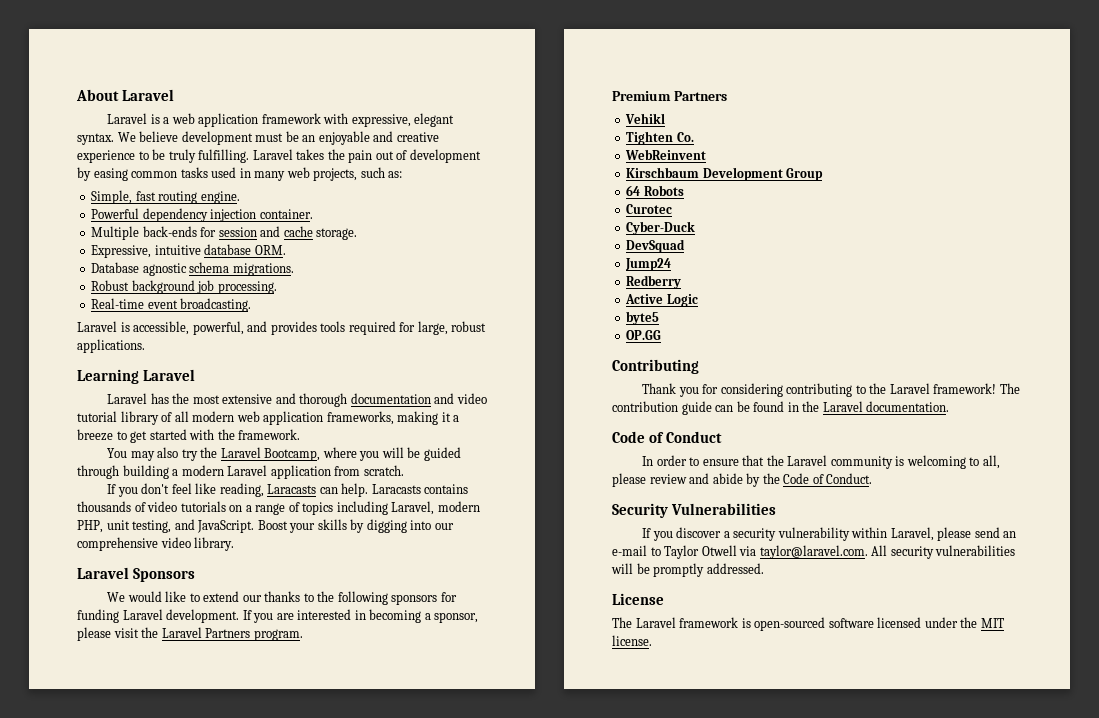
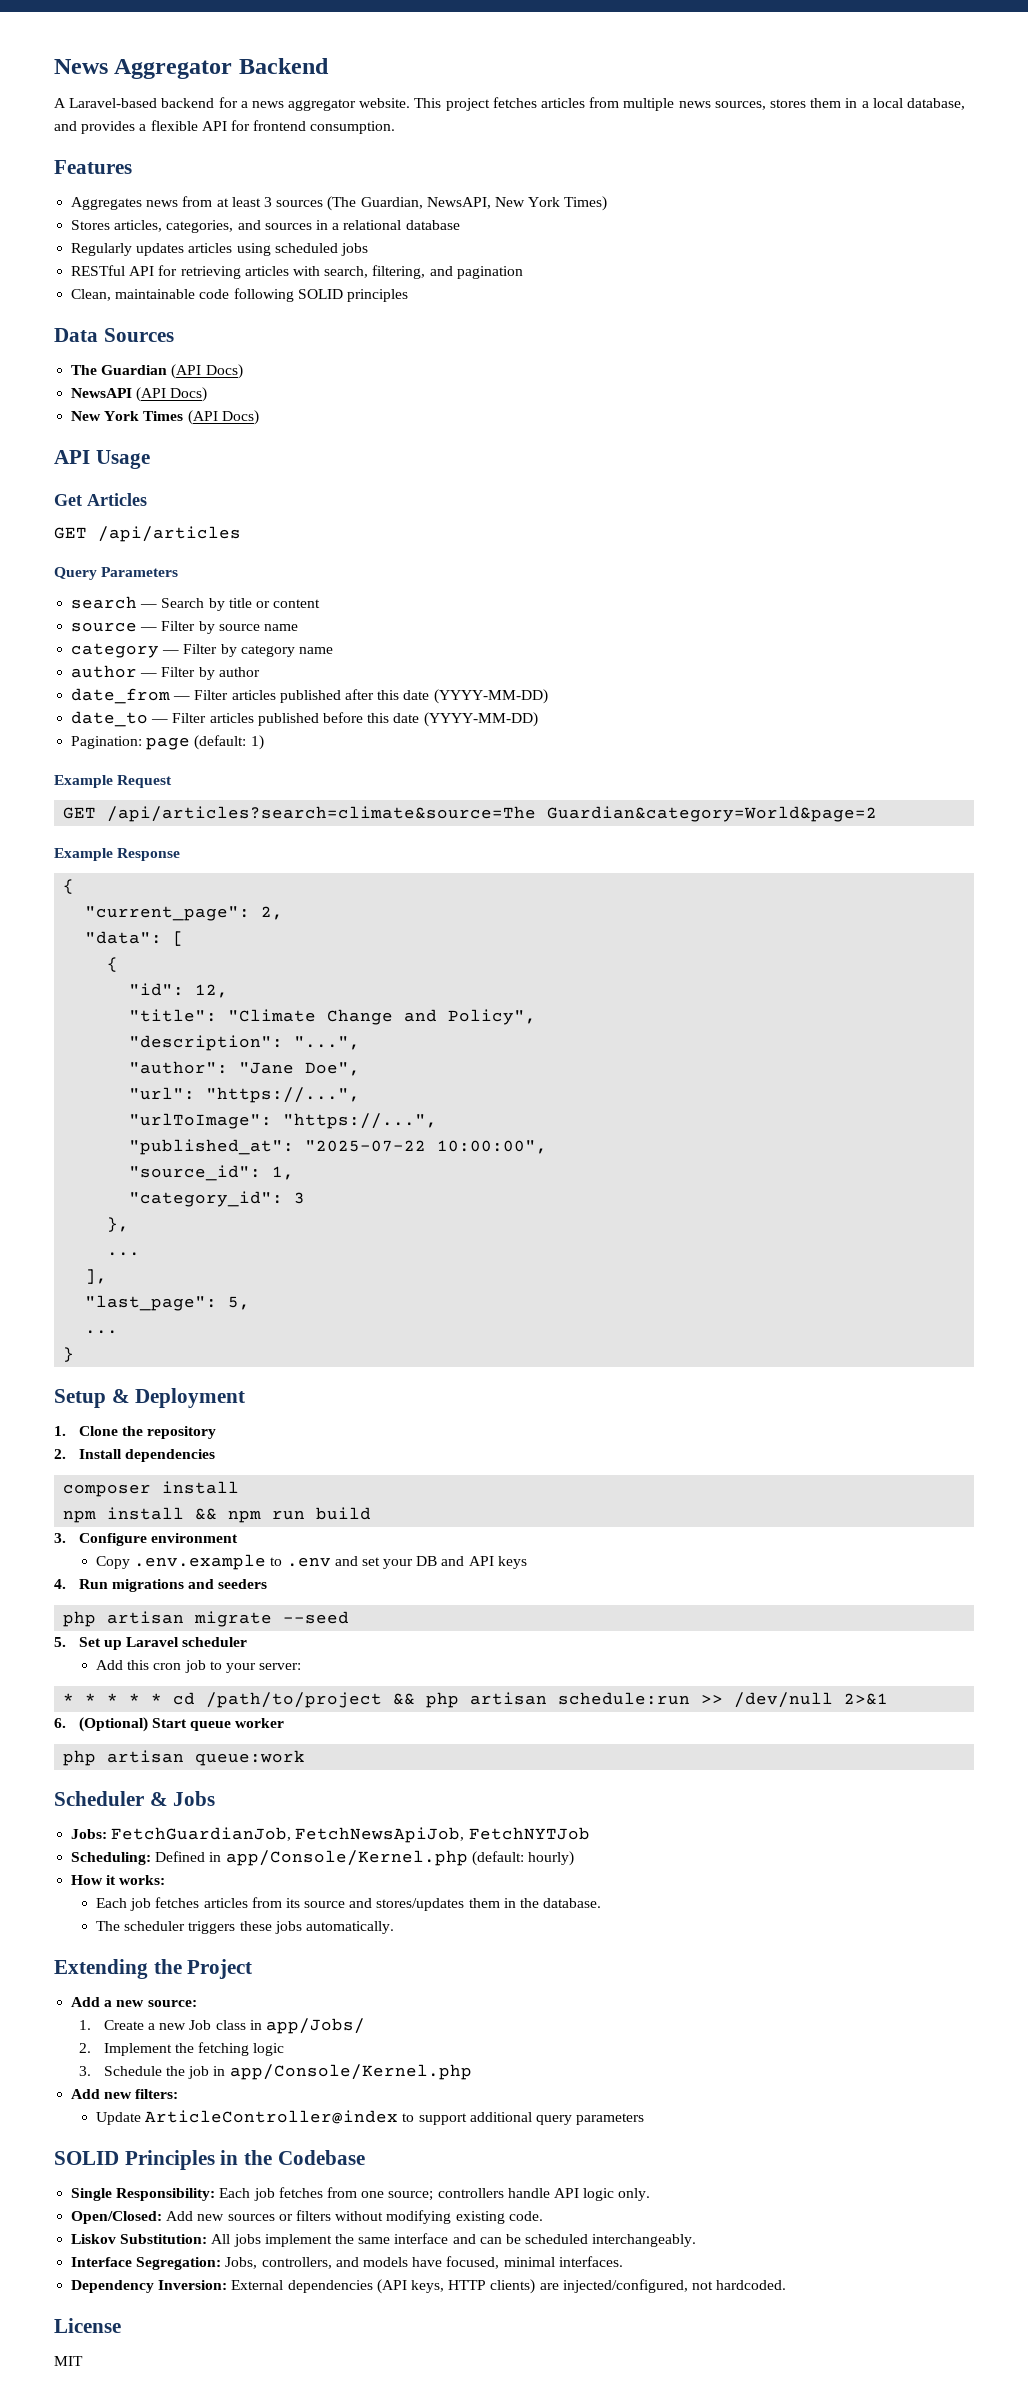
[76,89,174,101] [107,113,455,127] [77,131,439,145] [77,149,481,163] [77,167,403,181] [91,190,240,204] [91,208,313,222] [91,226,358,240] [91,244,286,258] [91,262,294,276] [91,280,277,294] [91,298,252,312] [77,321,487,335] [77,339,145,353] [77,369,195,384] [107,393,487,407] [77,411,460,425] [77,429,301,443] [107,447,461,461] [77,465,404,479] [107,483,469,497] [77,501,480,515] [77,519,454,533] [77,537,235,551] [77,567,195,582] [107,591,457,605] [77,609,479,623] [77,627,303,641] [612,91,727,101] [625,113,666,124] [626,131,694,145] [625,149,707,160] [626,167,824,181] [626,185,684,196] [626,204,673,214] [626,221,696,235] [626,239,686,253] [625,258,672,271] [626,275,682,289] [625,294,698,307] [626,311,660,325] [626,330,662,340] [612,359,699,374] [642,383,1020,397] [612,401,950,415] [612,431,722,443] [642,455,1000,469] [612,473,873,487] [612,503,776,518] [642,527,1017,541] [612,545,1016,559] [611,563,764,577] [612,593,664,605] [612,617,1004,631] [612,635,652,646] About Laravel // Laravel is a web application framework with expressive, elegant syntax. We believe development must be an enjoyable and creative experience to be truly fulfilling. Laravel takes the pain out of development by easing common tasks used in many web projects, such as: // Simple, fast routing engine. // Powerful dependency injection container. // Multiple back-ends for session and cache storage. // Expressive, intuitive database ORM. // Database agnostic schema migrations. // Robust background job processing. // Real-time event broadcasting. // Laravel is accessible, powerful, and provides tools required for large, robust applications. // Learning Laravel // Laravel has the most extensive and thorough documentation and video tutorial library of all modern web application frameworks, making it a breeze to get started with the framework. // You may also try the Laravel Bootcamp, where you will be guided through building a modern Laravel application from scratch. // If you don't feel like reading, Laracasts can help. Laracasts contains thousands of video tutorials on a range of topics including Laravel, modern PHP, unit testing, and JavaScript. Boost your skills by digging into our comprehensive video library. // Laravel Sponsors // We would like to extend our thanks to the following sponsors for funding Laravel development. If you are interested in becoming a sponsor, please visit the Laravel Partners program. // Premium Partners // Vehikl // Tighten Co. // WebReinvent // Kirschbaum Development Group // 64 Robots // Curotec // Cyber-Duck // DevSquad // Jump24 // Redberry // Active Logic // byte5 // OP.GG // Contributing // Thank you for considering contributing to the Laravel framework! The contribution guide can be found in the Laravel documentation. // Code of Conduct // In order to ensure that the Laravel community is welcoming to all, please review and abide by the Code of Conduct. // Security Vulnerabilities // If you discover a security vulnerability within Laravel, please send an e-mail to Taylor Otwell via taylor@laravel.com. All security vulnerabilities will be promptly addressed. // License // The Laravel framework is open-sourced software licensed under the MIT license. -> [54,58,329,79] [54,97,965,111] [54,120,396,134] [54,160,132,174] [71,196,608,211] [71,220,460,233] [71,243,368,256] [71,265,523,279] [71,288,408,302] [54,328,174,342] [71,364,243,379] [71,387,208,402] [71,410,259,425] [54,450,150,469] [54,493,147,506] [54,526,241,542] [54,567,179,580] [71,596,321,611] [71,621,298,634] [71,643,333,658] [71,665,260,680] [71,688,548,704] [71,711,538,727] [71,735,264,750] [54,775,173,788] [63,806,878,822] [54,848,181,861] [63,879,75,894] [85,906,284,921] [85,931,185,946] [107,957,119,972] [129,983,229,998] [129,1009,537,1025] [129,1035,361,1051] [129,1061,361,1076] [129,1087,361,1103] [129,1113,438,1129] [129,1139,548,1155] [129,1165,295,1181] [129,1191,306,1207] [107,1217,130,1232] [107,1252,141,1256] [85,1269,108,1284] [85,1295,251,1311] [85,1330,119,1334] [63,1347,75,1362] [54,1388,246,1408] [54,1426,217,1439] [54,1449,216,1462] [63,1481,240,1497] [63,1507,372,1523] [54,1533,239,1546] [95,1554,527,1570] [54,1579,268,1592] [63,1611,350,1627] [54,1637,248,1650] [95,1660,302,1673] [63,1692,889,1708] [54,1717,285,1732] [63,1750,306,1766] [54,1791,216,1806] [71,1827,590,1843] [71,1850,574,1866] [71,1875,166,1885] [95,1897,602,1911] [95,1921,394,1934] [54,1959,253,1979] [71,1997,197,2007] [78,2018,365,2034] [78,2042,285,2056] [78,2064,472,2080] [71,2089,179,2099] [95,2110,645,2125] [54,2150,365,2170] [71,2187,651,2201] [71,2210,543,2224] [71,2233,697,2247] [71,2256,623,2270] [71,2279,787,2294] [54,2318,121,2333] [54,2356,83,2366] News Aggregator Backend // A Laravel-based backend for a news aggregator website. This project fetches articles from multiple news sources, stores them in a local database, and provides a flexible API for frontend consumption. // Features // Aggregates news from at least 3 sources (The Guardian, NewsAPI, New York Times) // Stores articles, categories, and sources in a relational database // Regularly updates articles using scheduled jobs // RESTful API for retrieving articles with search, filtering, and pagination // Clean, maintainable code following SOLID principles // Data Sources // The Guardian (API Docs) // NewsAPI (API Docs) // New York Times (API Docs) // API Usage // Get Articles // GET /api/articles // Query Parameters // search — Search by title or content // source — Filter by source name // category — Filter by category name // author — Filter by author // date_from — Filter articles published after this date (YYYY-MM-DD) // date_to — Filter articles published before this date (YYYY-MM-DD) // Pagination: page (default: 1) // Example Request // GET /api/articles?search=climate&source=The Guardian&category=World&page=2 // Example Response // { // "current_page": 2, // "data": [ // { // "id": 12, // "title": "Climate Change and Policy", // "description": "...", // "author": "Jane Doe", // "url": "https://...", // "urlToImage": "https://...", // "published_at": "2025-07-22 10:00:00", // "source_id": 1, // "category_id": 3 // }, // ... // ], // "last_page": 5, // ... // } // Setup & Deployment // 1. Clone the repository // 2. Install dependencies // composer install // npm install && npm run build // 3. Configure environment // Copy .env.example to .env and set your DB and API keys // 4. Run migrations and seeders // php artisan migrate --seed // 5. Set up Laravel scheduler // Add this cron job to your server: // * * * * * cd /path/to/project && php artisan schedule:run >> /dev/null 2>&1 // 6. (Optional) Start queue worker // php artisan queue:work // Scheduler & Jobs // Jobs: FetchGuardianJob, FetchNewsApiJob, FetchNYTJob // Scheduling: Defined in app/Console/Kernel.php (default: hourly) // How it works: // Each job fetches articles from its source and stores/updates them in the database. // The scheduler triggers these jobs automatically. // Extending the Project // Add a new source: // 1. Create a new Job class in app/Jobs/ // 2. Implement the fetching logic // 3. Schedule the job in app/Console/Kernel.php // Add new filters: // Update ArticleController@index to support additional query parameters // SOLID Principles in the Codebase // Single Responsibility: Each job fetches from one source; controllers handle API logic only. // Open/Closed: Add new sources or filters without modifying existing code. // Liskov Substitution: All jobs implement the same interface and can be scheduled interchangeably. // Interface Segregation: Jobs, controllers, and models have focused, minimal interfaces. // Dependency Inversion: External dependencies (API keys, HTTP clients) are injected/configured, not hardcoded. // License // MIT

